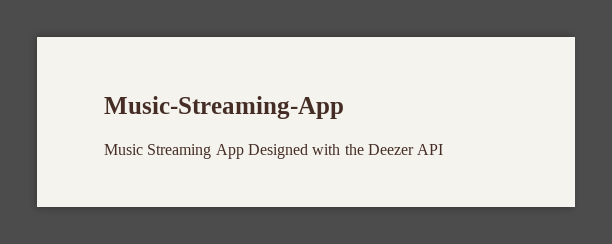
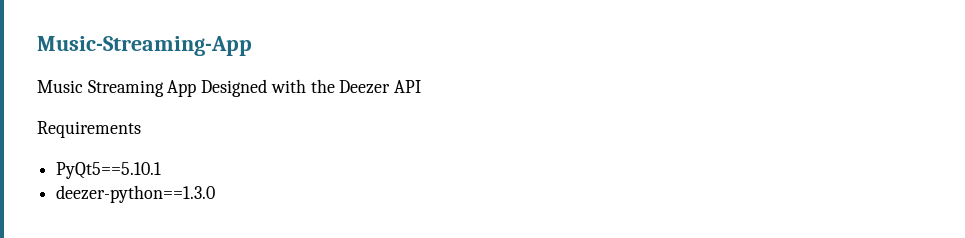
(444, 149) none -> [37,121,141,138] [56,162,162,179] [56,185,216,203] // Requirements // PyQt5==5.10.1 // deezer-python==1.3.0

